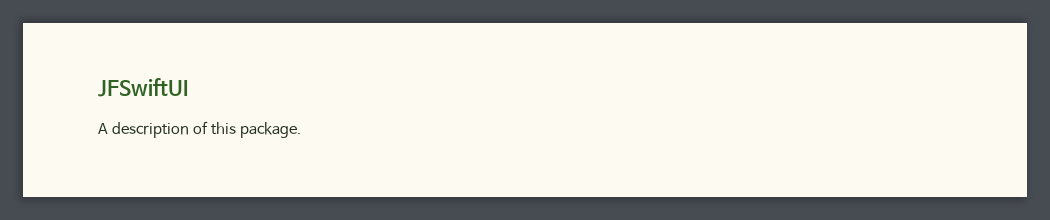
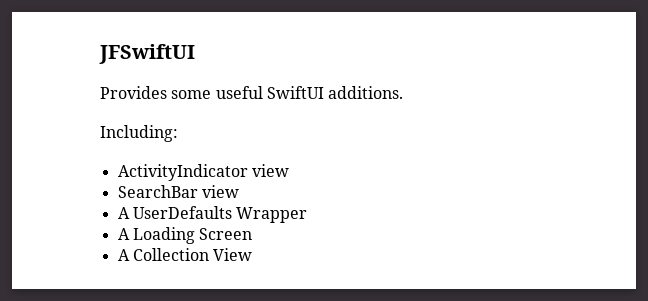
[98,121,301,138] A description of this package. -> [100,86,404,99] [100,125,178,142] [117,164,289,181] [117,185,239,198] [117,206,308,223] [117,227,253,244] [117,248,253,261] Provides some useful SwiftUI additions. // Including: // ActivityIndicator view // SearchBar view // A UserDefaults Wrapper // A Loading Screen // A Collection View

